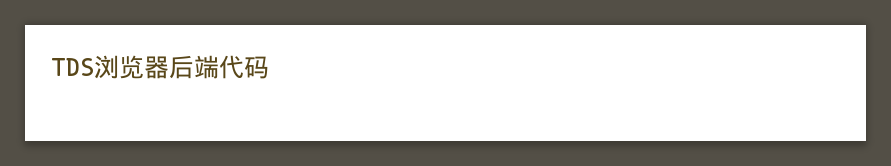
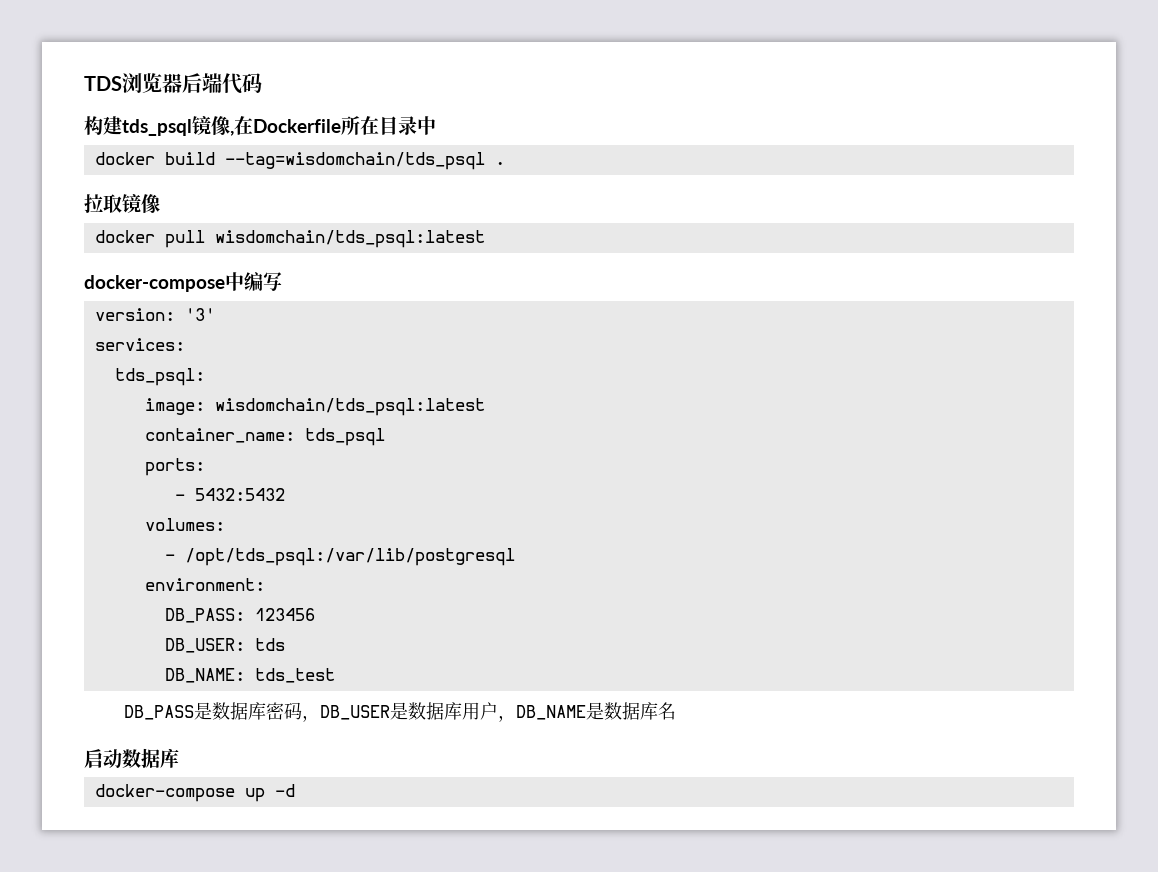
(269, 67) none -> [84,116,436,136] [94,152,505,170] [84,194,160,214] [94,230,485,248] [84,272,282,292] [94,308,215,321] [94,338,185,351] [114,368,205,386] [144,398,485,416] [144,428,385,446] [144,458,205,476] [174,488,285,501] [144,518,225,531] [164,548,515,566] [144,578,265,591] [164,608,315,623] [164,638,285,653] [164,668,335,683] [124,702,677,722] [84,748,179,768] [94,784,295,802] // 构建tds_psql镜像,在Dockerfile所在目录中 // docker build --tag=wisdomchain/tds_psql . // 拉取镜像 // docker pull wisdomchain/tds_psql:latest // docker-compose中编写 // version: '3' // services: // tds_psql: // image: wisdomchain/tds_psql:latest // container_name: tds_psql // ports: // - 5432:5432 // volumes: // - /opt/tds_psql:/var/lib/postgresql // environment: // DB_PASS: 123456 // DB_USER: tds // DB_NAME: tds_test // DB_PASS是数据库密码，DB_USER是数据库用户，DB_NAME是数据库名 // 启动数据库 // docker-compose up -d

